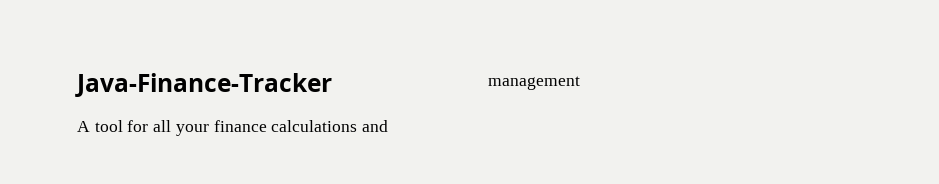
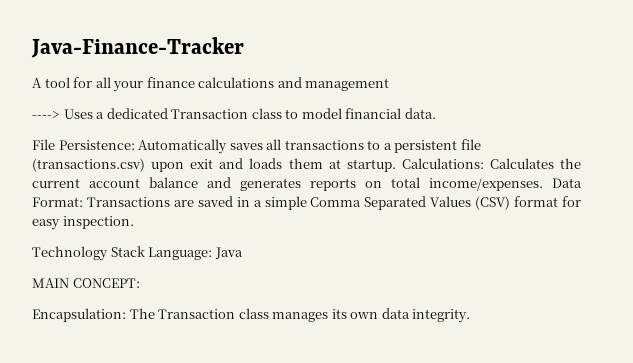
(580, 83) none -> [32,108,436,119] [32,139,481,154] [32,158,582,172] [32,177,582,191] [32,196,581,210] [32,216,134,230] [32,246,243,261] [32,278,140,288] [32,308,471,323] // ----> Uses a dedicated Transaction class to model financial data. // File Persistence: Automatically saves all transactions to a persistent file (transactions.csv) upon exit and loads them at startup. Calculations: Calculates the current account balance and generates reports on total income/expenses. Data Format: Transactions are saved in a simple Comma Separated Values (CSV) format for easy inspection. // Technology Stack Language: Java // MAIN CONCEPT: // Encapsulation: The Transaction class manages its own data integrity.

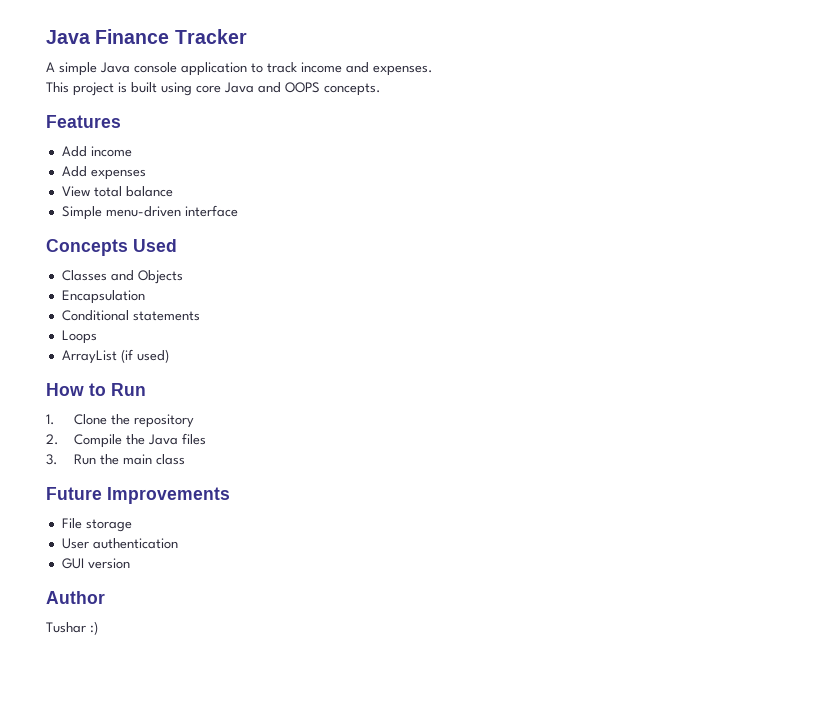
[31,37,244,58] [32,77,390,92] [32,108,436,119] [32,139,481,154] [32,158,582,172] [32,177,582,191] [32,196,581,210] [32,216,134,230] [32,246,243,261] [32,278,140,288] [32,308,471,323] Java-Finance-Tracker // A tool for all your finance calculations and management // ----> Uses a dedicated Transaction class to model financial data. // File Persistence: Automatically saves all transactions to a persistent file (transactions.csv) upon exit and loads them at startup. Calculations: Calculates the current account balance and generates reports on total income/expenses. Data Format: Transactions are saved in a simple Comma Separated Values (CSV) format for easy inspection. // Technology Stack Language: Java // MAIN CONCEPT: // Encapsulation: The Transaction class manages its own data integrity. -> [46,29,247,44] [46,62,433,76] [46,82,381,96] [46,115,121,128] [61,146,132,157] [61,166,146,180] [61,186,173,197] [61,205,238,220] [46,239,177,256] [61,270,183,284] [61,290,145,304] [61,310,200,321] [61,330,97,344] [61,349,169,364] [46,383,146,396] [46,414,195,428] [46,433,207,448] [46,454,186,465] [46,487,230,504] [61,518,132,532] [61,538,178,549] [61,558,130,569] [46,591,105,604] [46,621,98,635] Java Finance Tracker // A simple Java console application to track income and expenses. // This project is built using core Java and OOPS concepts. // Features // Add income // Add expenses // View total balance // Simple menu-driven interface // Concepts Used // Classes and Objects // Encapsulation // Conditional statements // Loops // ArrayList (if used) // How to Run // 1. Clone the repository // 2. Compile the Java files // 3. Run the main class // Future Improvements // File storage // User authentication // GUI version // Author // Tushar :)

